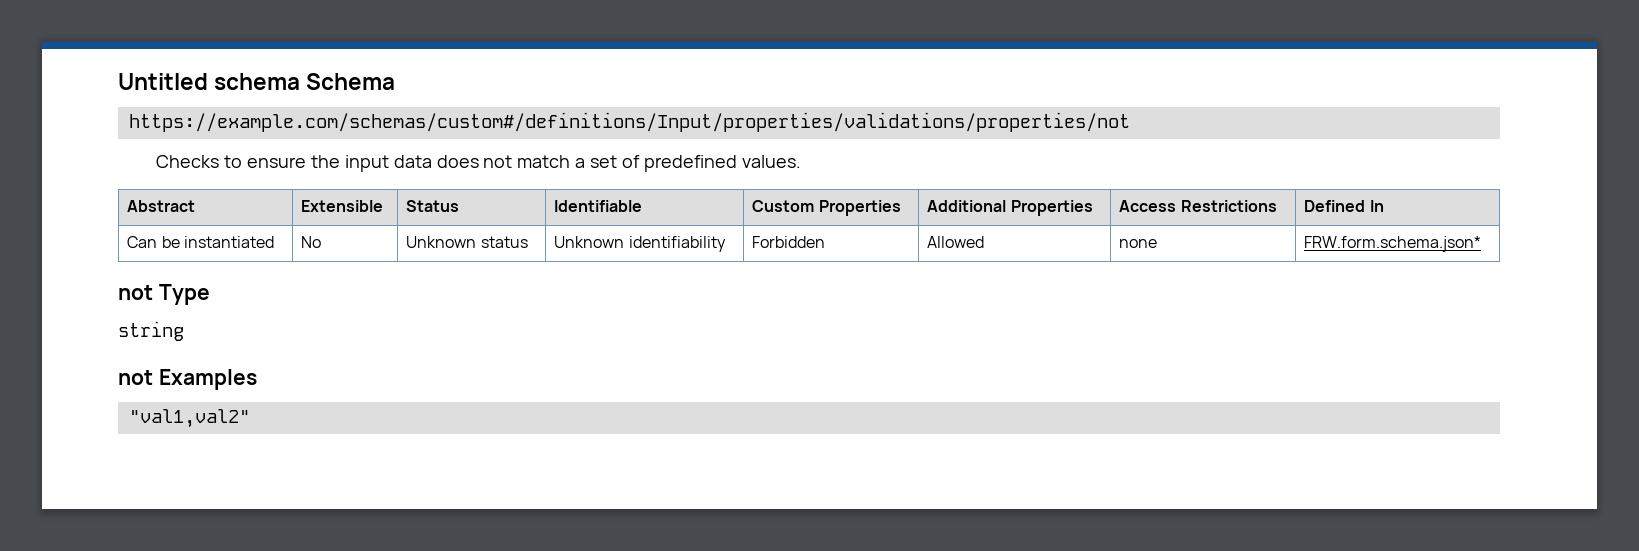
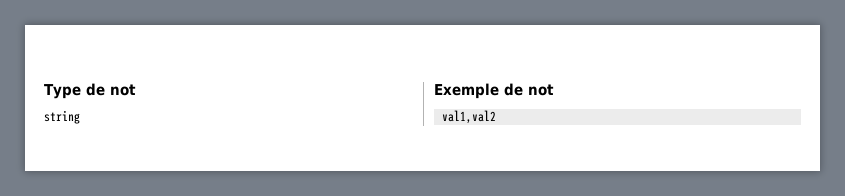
[118,73,396,90] [128,112,1130,132] [156,155,801,172] [127,200,196,212] [301,200,384,212] [406,200,460,212] [554,200,643,212] [752,200,901,216] [927,200,1093,216] [1119,200,1277,212] [1304,200,1384,212] [127,236,274,248] [301,236,322,248] [406,236,528,248] [554,236,726,252] [752,236,826,248] [927,236,985,248] [1119,239,1158,248] [1304,236,1482,252] [118,284,210,305] Untitled schema Schema // https://example.com/schemas/custom#/definitions/Input/properties/validations/properties/not // Checks to ensure the input data does not match a set of predefined values. // Abstract | Extensible | Status | Identifiable | Custom Properties | Additional Properties | Access Restrictions | Defined In // Can be instantiated | No | Unknown status | Unknown identifiability | Forbidden | Allowed | none | FRW.form.schema.json* // not Type -> [44,83,136,99] Type de not
[118,369,257,390] [128,409,250,428] not Examples // "val1,val2" -> [434,83,554,99] [441,110,496,124] Exemple de not // val1,val2

